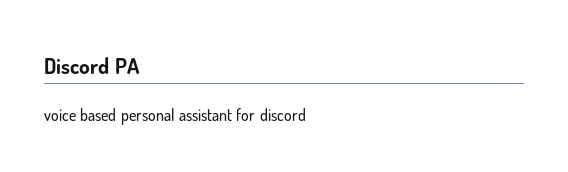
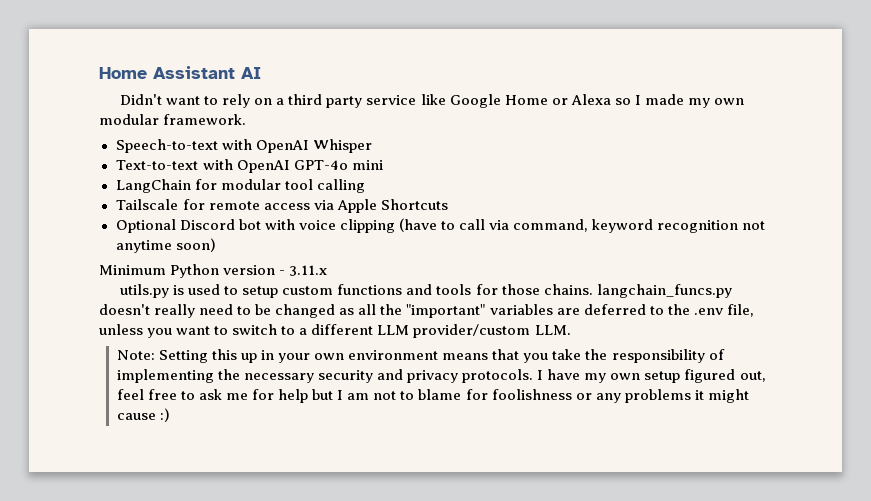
[44,57,140,74] [44,108,306,125] Discord PA // voice based personal assistant for discord -> [99,66,261,79] [120,94,744,108] [99,114,247,125] [115,139,372,153] [115,159,383,173] [115,179,365,193] [115,199,448,213] [115,218,766,233] [115,238,216,253] [99,264,328,278] [120,284,732,298] [99,304,754,318] [99,324,571,338] [116,349,725,363] [116,369,766,383] [116,389,749,403] [116,408,170,422] Home Assistant AI // Didn't want to rely on a third party service like Google Home or Alexa so I made my own modular framework. // Speech-to-text with OpenAI Whisper // Text-to-text with OpenAI GPT-4o mini // LangChain for modular tool calling // Tailscale for remote access via Apple Shortcuts // Optional Discord bot with voice clipping (have to call via command, keyword recognition not anytime soon) // Minimum Python version - 3.11.x // utils.py is used to setup custom functions and tools for those chains. langchain_funcs.py doesn't really need to be changed as all the "important" variables are deferred to the .env file, unless you want to switch to a different LLM provider/custom LLM. // Note: Setting this up in your own environment means that you take the responsibility of implementing the necessary security and privacy protocols. I have my own setup figured out, feel free to ask me for help but I am not to blame for foolishness or any problems it might cause :)

